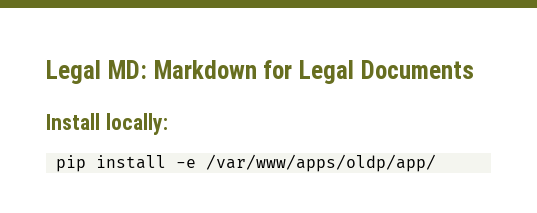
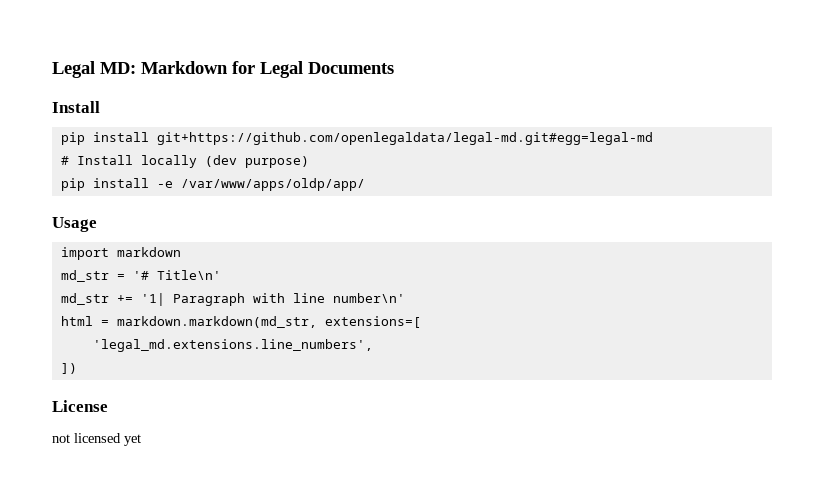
[105,113,168,135] [55,154,436,172] locally: // pip install -e /var/www/apps/oldp/app/ -> [60,132,653,145] [60,155,309,168] [60,178,365,191] [52,217,97,232] [60,247,181,260] [60,270,221,282] [60,293,405,306] [60,316,421,328] [92,339,373,352] [60,363,77,374] [52,400,108,412] [52,433,141,446] // pip install git+https://github.com/openlegaldata/legal-md.git#egg=legal-md // # Install locally (dev purpose) // pip install -e /var/www/apps/oldp/app/ // Usage // import markdown // md_str = '# Title\n' // md_str += '1| Paragraph with line number\n' // html = markdown.markdown(md_str, extensions=[ // 'legal_md.extensions.line_numbers', // ]) // License // not licensed yet

